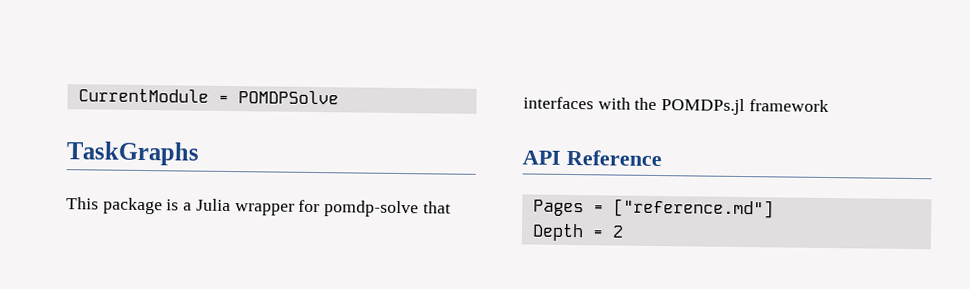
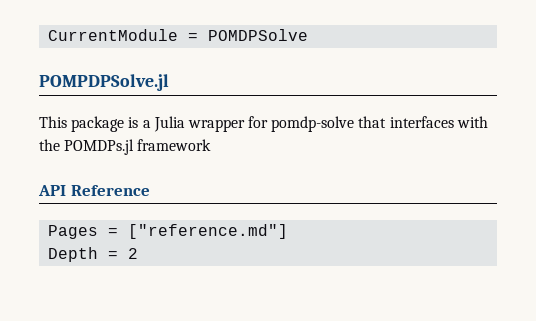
[66,141,200,166] TaskGraphs -> [39,74,169,91] POMPDPSolve.jl

